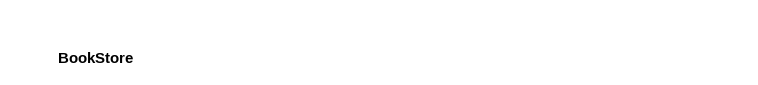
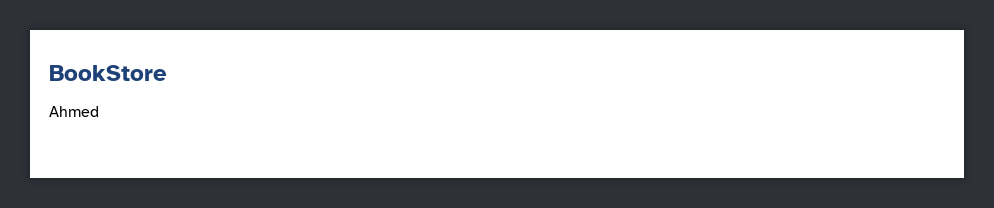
(133, 57) none -> [49,106,99,117] // Ahmed

